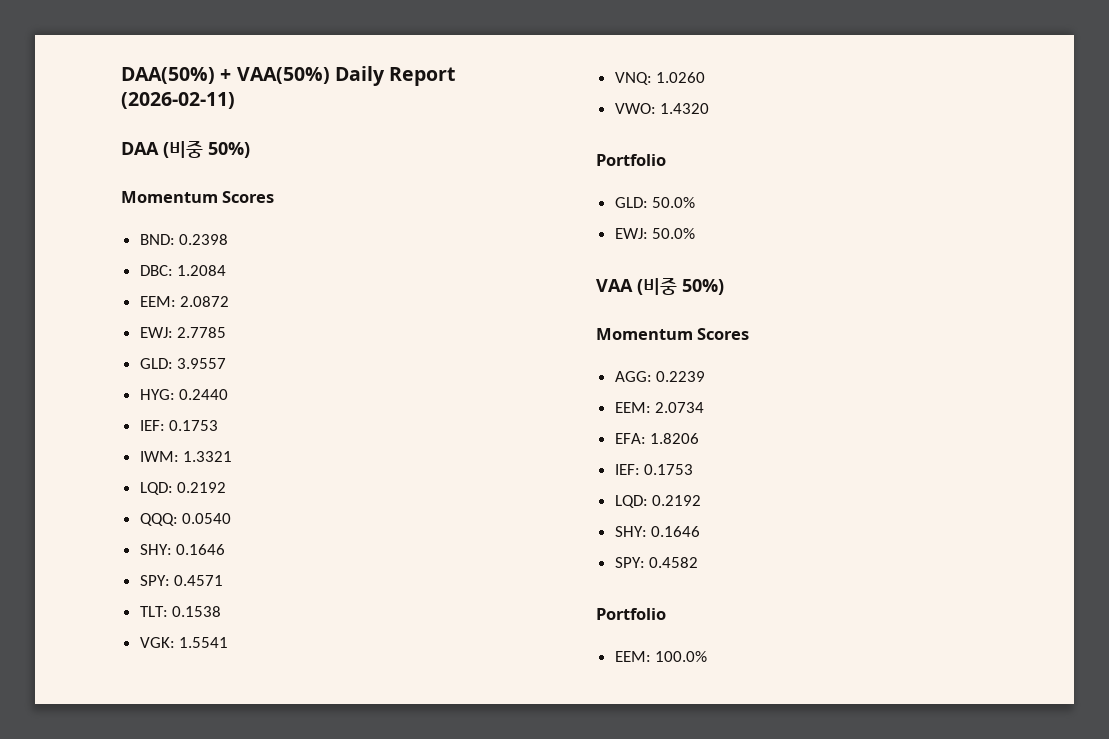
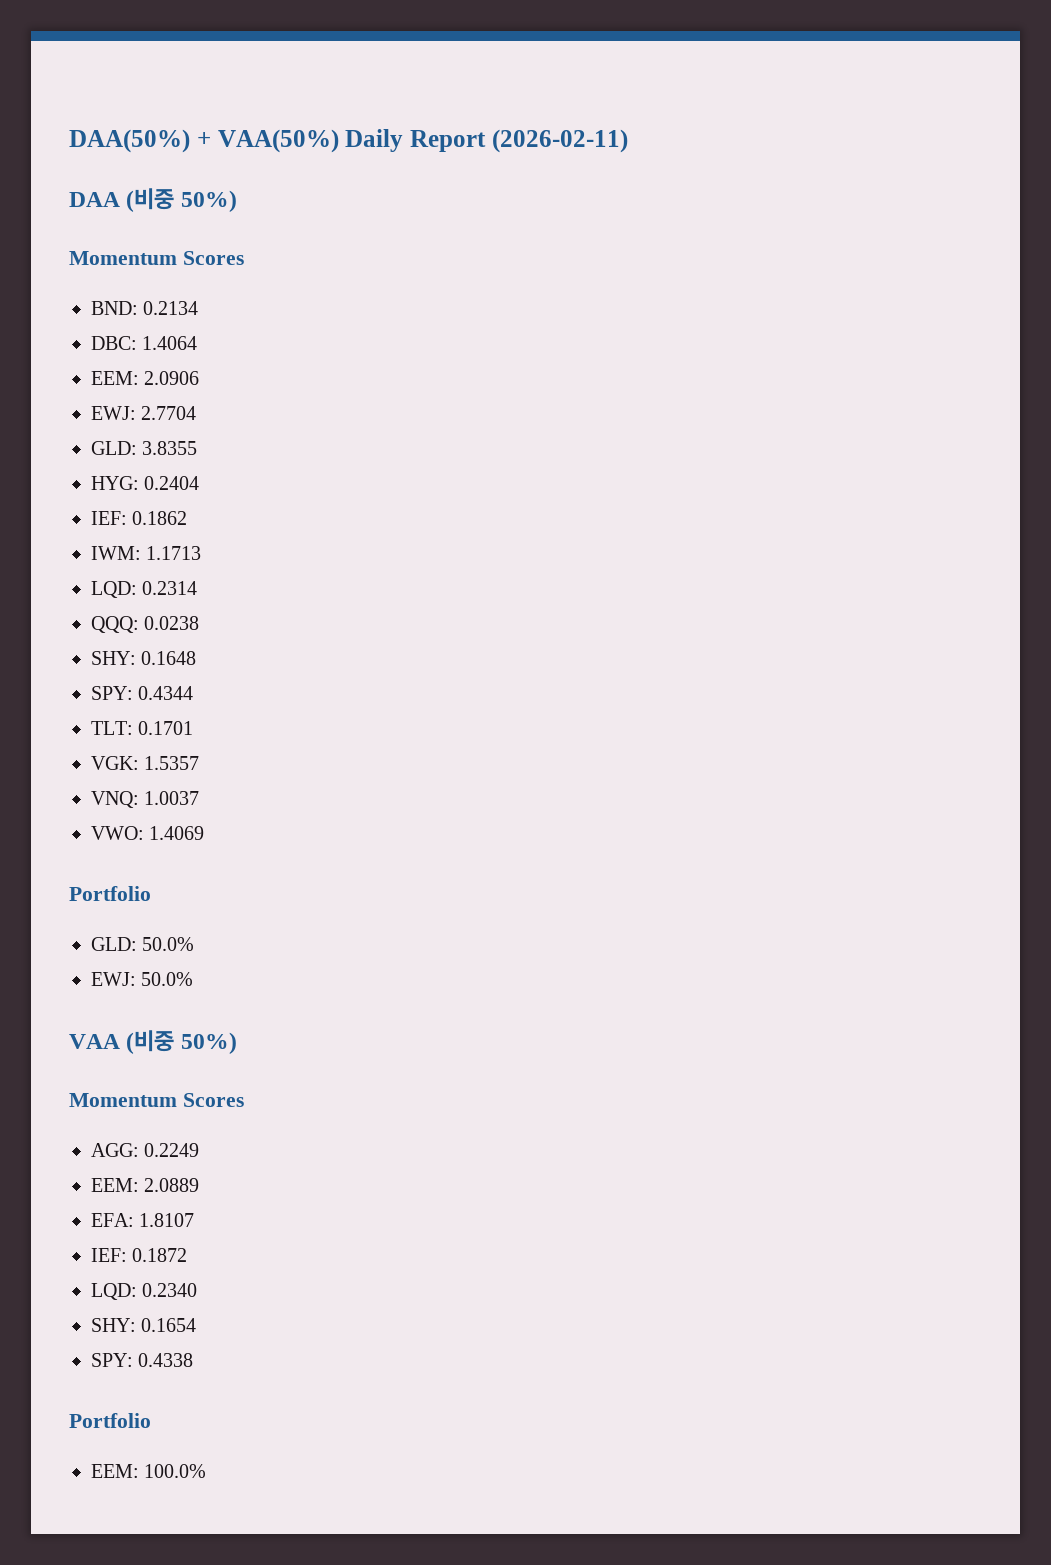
[179,234,229,245] 0.2398 -> [143,301,199,315] 0.2134
[177,265,227,276] [139,296,230,307] [139,327,227,338] [139,358,227,369] 1.2084 // EEM: 2.0872 // EWJ: 2.7785 // GLD: 3.9557 -> [142,336,198,350] [91,371,200,385] [91,406,197,420] [91,441,198,455] 1.4064 // EEM: 2.0906 // EWJ: 2.7704 // GLD: 3.8355
[179,389,229,400] [139,420,219,431] 0.2440 // IEF: 0.1753 -> [144,476,200,490] [91,511,188,525] 0.2404 // IEF: 0.1862
[183,451,233,462] [139,482,227,495] 1.3321 // LQD: 0.2192 -> [146,546,202,560] [91,581,198,598] 1.1713 // LQD: 0.2314
[182,513,232,524] [139,544,226,555] [139,575,224,586] 0.0540 // SHY: 0.1646 // SPY: 0.4571 -> [144,616,200,630] [91,651,197,665] [91,686,194,700] 0.0238 // SHY: 0.1648 // SPY: 0.4344
[172,606,222,617] 0.1538 -> [138,721,194,735] 0.1701
[179,637,229,648] 1.5541 -> [144,756,200,770] 1.5357
[656,72,706,83] 1.0260 -> [144,791,200,805] 1.0037
[660,103,710,114] 1.4320 -> [149,826,205,840] 1.4069
[656,371,706,382] [614,402,705,413] 0.2239 // EEM: 2.0734 -> [144,1143,200,1157] [91,1178,200,1192] 0.2249 // EEM: 2.0889
[650,433,700,444] [614,464,694,475] [614,495,702,508] [614,526,701,537] [614,557,699,568] 1.8206 // IEF: 0.1753 // LQD: 0.2192 // SHY: 0.1646 // SPY: 0.4582 -> [139,1213,195,1227] [91,1248,188,1262] [91,1283,198,1300] [91,1318,197,1332] [91,1353,194,1367] 1.8107 // IEF: 0.1872 // LQD: 0.2340 // SHY: 0.1654 // SPY: 0.4338

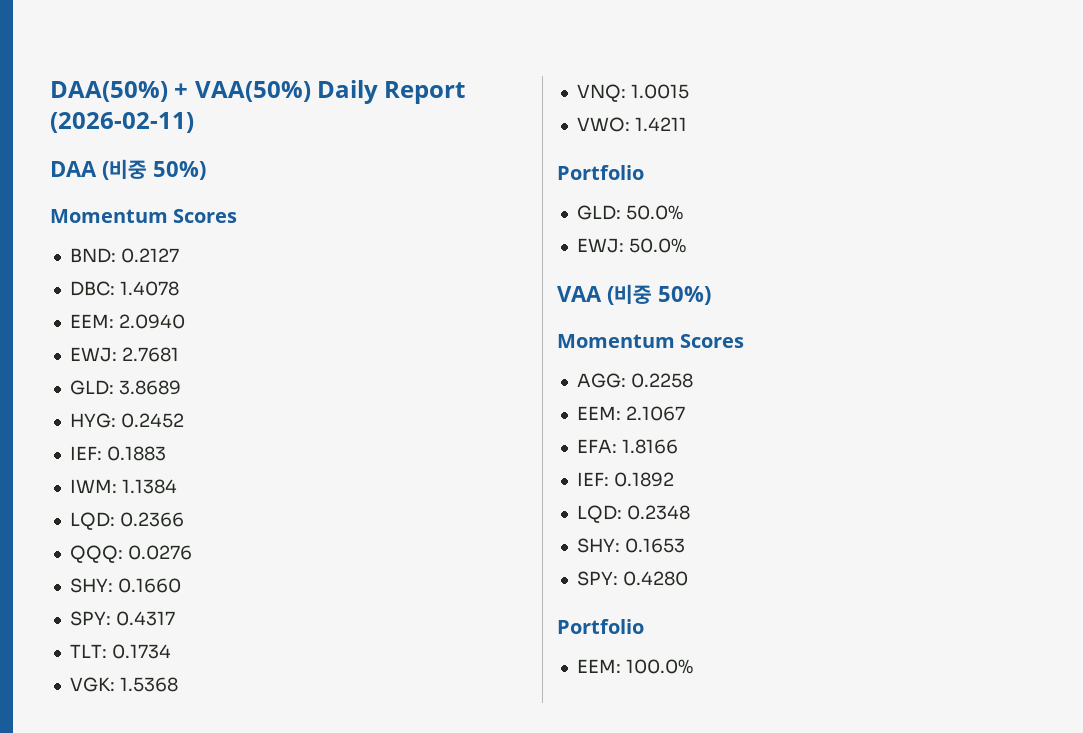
[143,301,199,315] 0.2134 -> [120,248,179,263] 0.2127
[142,336,198,350] [91,371,200,385] [91,406,197,420] [91,441,198,455] 1.4064 // EEM: 2.0906 // EWJ: 2.7704 // GLD: 3.8355 -> [119,281,179,296] [69,314,185,329] [69,347,179,362] [69,380,181,395] 1.4078 // EEM: 2.0940 // EWJ: 2.7681 // GLD: 3.8689
[144,476,200,490] [91,511,188,525] 0.2404 // IEF: 0.1862 -> [120,413,184,428] [69,446,166,461] 0.2452 // IEF: 0.1883
[146,546,202,560] [91,581,198,598] 1.1713 // LQD: 0.2314 -> [121,479,177,494] [69,512,184,530] 1.1384 // LQD: 0.2366
[144,616,200,630] [91,651,197,665] [91,686,194,700] 0.0238 // SHY: 0.1648 // SPY: 0.4344 -> [127,545,192,560] [69,578,181,593] [69,611,175,626] 0.0276 // SHY: 0.1660 // SPY: 0.4317
[138,721,194,735] 0.1701 -> [111,644,171,659] 0.1734
[144,756,200,770] 1.5357 -> [119,677,178,692] 1.5368
[144,791,200,805] 1.0037 -> [630,84,689,99] 1.0015
[149,826,205,840] 1.4069 -> [634,117,687,131] 1.4211
[144,1143,200,1157] [91,1178,200,1192] 0.2249 // EEM: 2.0889 -> [630,373,693,388] [576,406,685,421] 0.2258 // EEM: 2.1067
[139,1213,195,1227] [91,1248,188,1262] [91,1283,198,1300] [91,1318,197,1332] [91,1353,194,1367] 1.8107 // IEF: 0.1872 // LQD: 0.2340 // SHY: 0.1654 // SPY: 0.4338 -> [621,439,678,454] [576,472,674,487] [576,505,690,523] [576,538,685,553] [576,571,688,586] 1.8166 // IEF: 0.1892 // LQD: 0.2348 // SHY: 0.1653 // SPY: 0.4280

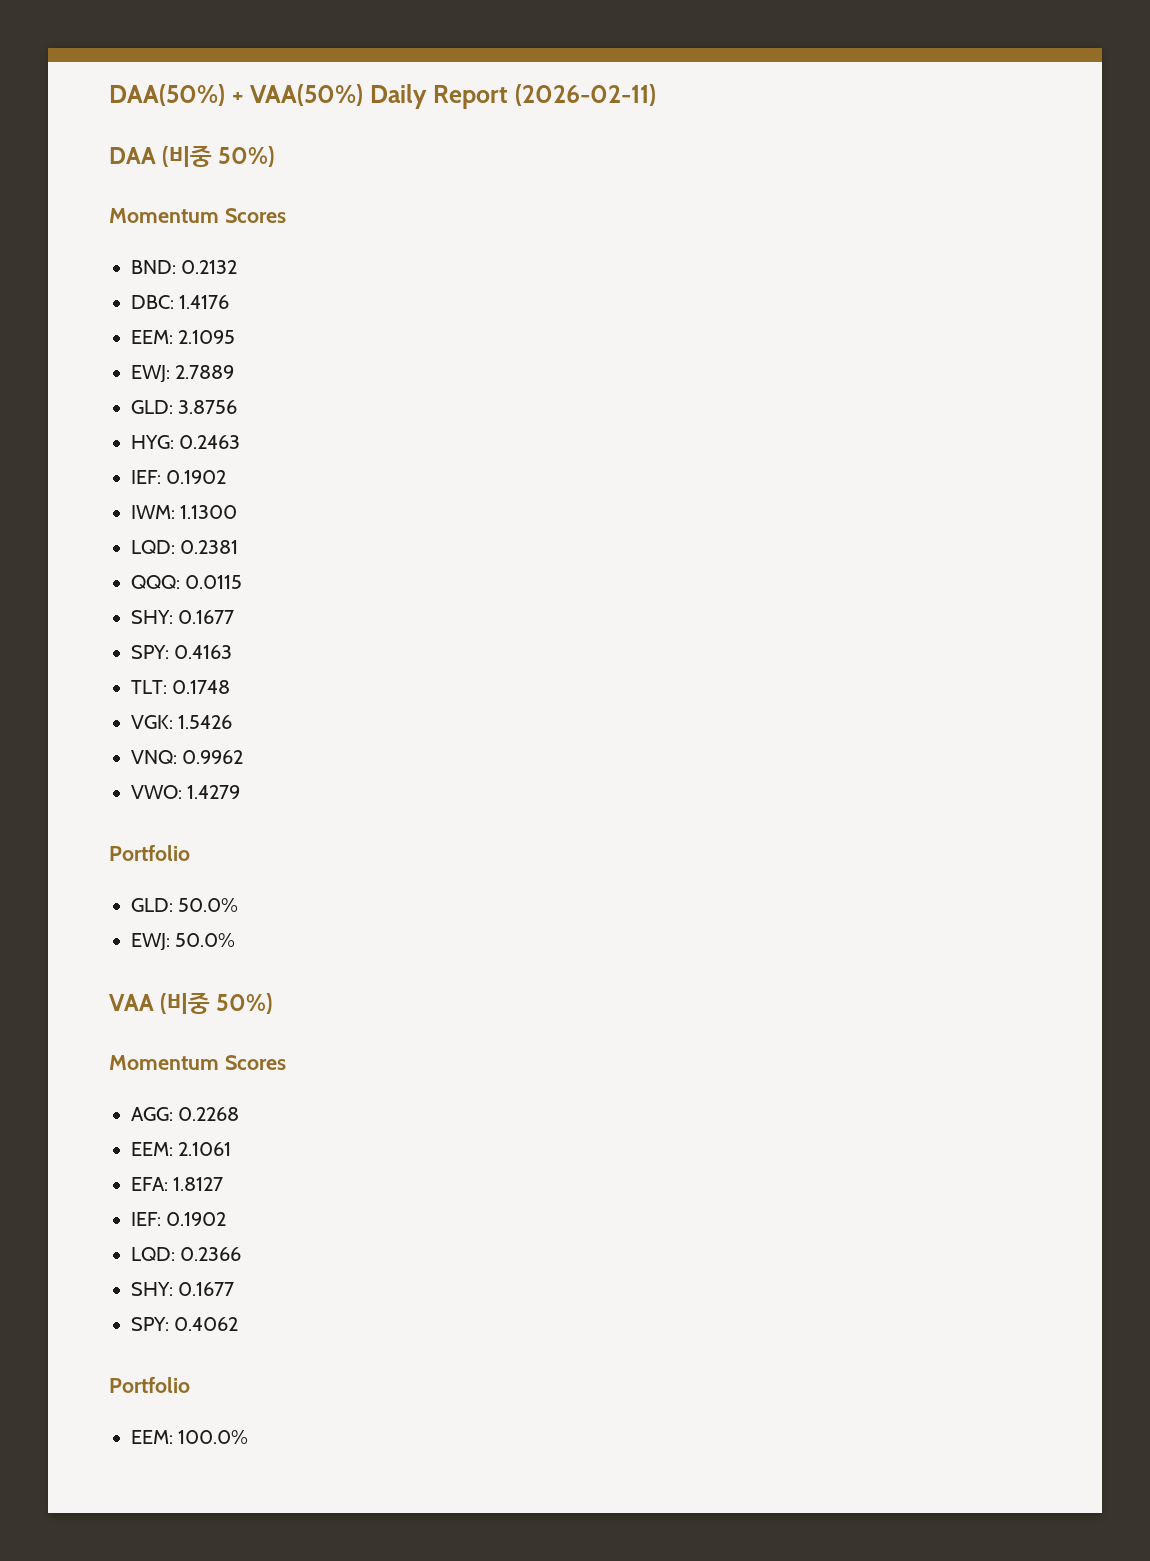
[120,248,179,263] 0.2127 -> [181,260,238,274] 0.2132
[119,281,179,296] [69,314,185,329] [69,347,179,362] [69,380,181,395] 1.4078 // EEM: 2.0940 // EWJ: 2.7681 // GLD: 3.8689 -> [179,295,230,309] [131,330,236,344] [131,365,235,383] [131,400,238,414] 1.4176 // EEM: 2.1095 // EWJ: 2.7889 // GLD: 3.8756
[120,413,184,428] [69,446,166,461] 0.2452 // IEF: 0.1883 -> [179,435,241,449] [131,470,227,484] 0.2463 // IEF: 0.1902
[121,479,177,494] [69,512,184,530] 1.1384 // LQD: 0.2366 -> [180,505,238,519] [131,540,239,554] 1.1300 // LQD: 0.2381
[127,545,192,560] [69,578,181,593] [69,611,175,626] 0.0276 // SHY: 0.1660 // SPY: 0.4317 -> [185,575,243,589] [131,610,235,624] [131,645,233,659] 0.0115 // SHY: 0.1677 // SPY: 0.4163
[111,644,171,659] 0.1734 -> [172,680,231,694] 0.1748
[119,677,178,692] 1.5368 -> [178,715,233,729] 1.5426
[630,84,689,99] 1.0015 -> [182,750,244,764] 0.9962
[634,117,687,131] 1.4211 -> [187,785,241,799] 1.4279
[630,373,693,388] [576,406,685,421] 0.2258 // EEM: 2.1067 -> [178,1107,240,1121] [131,1142,232,1156] 0.2268 // EEM: 2.1061
[621,439,678,454] [576,472,674,487] [576,505,690,523] [576,538,685,553] [576,571,688,586] 1.8166 // IEF: 0.1892 // LQD: 0.2348 // SHY: 0.1653 // SPY: 0.4280 -> [173,1177,224,1191] [131,1212,227,1226] [131,1247,242,1261] [131,1282,235,1296] [131,1317,239,1331] 1.8127 // IEF: 0.1902 // LQD: 0.2366 // SHY: 0.1677 // SPY: 0.4062

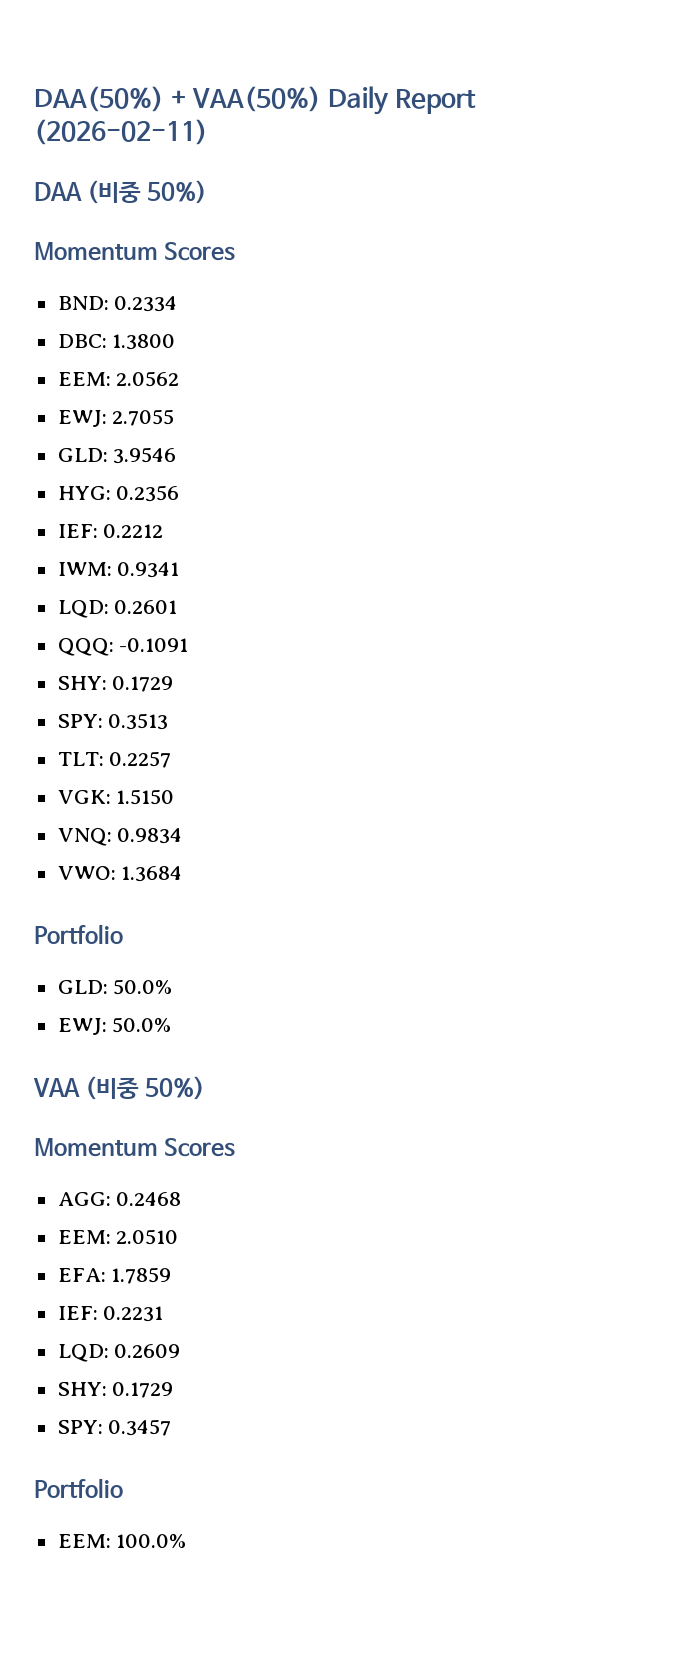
[181,260,238,274] 0.2132 -> [114,296,178,312] 0.2334
[179,295,230,309] [131,330,236,344] [131,365,235,383] [131,400,238,414] 1.4176 // EEM: 2.1095 // EWJ: 2.7889 // GLD: 3.8756 -> [112,334,176,350] [57,371,180,387] [57,409,175,427] [57,447,177,464] 1.3800 // EEM: 2.0562 // EWJ: 2.7055 // GLD: 3.9546
[179,435,241,449] [131,470,227,484] 0.2463 // IEF: 0.1902 -> [116,485,180,502] [57,524,164,538] 0.2356 // IEF: 0.2212
[180,505,238,519] [131,540,239,554] 1.1300 // LQD: 0.2381 -> [117,562,180,578] [57,600,178,618] 0.9341 // LQD: 0.2601
[185,575,243,589] [131,610,235,624] [131,645,233,659] 0.0115 // SHY: 0.1677 // SPY: 0.4163 -> [119,638,189,652] [57,676,174,692] [57,713,169,730] -0.1091 // SHY: 0.1729 // SPY: 0.3513
[172,680,231,694] 0.1748 -> [109,751,172,768] 0.2257
[178,715,233,729] 1.5426 -> [116,789,175,805] 1.5150
[182,750,244,764] 0.9962 -> [117,828,183,844] 0.9834
[187,785,241,799] 1.4279 -> [121,866,183,882] 1.3684
[178,1107,240,1121] [131,1142,232,1156] 0.2268 // EEM: 2.1061 -> [116,1192,182,1206] [57,1229,179,1245] 0.2468 // EEM: 2.0510
[173,1177,224,1191] [131,1212,227,1226] [131,1247,242,1261] [131,1282,235,1296] [131,1317,239,1331] 1.8127 // IEF: 0.1902 // LQD: 0.2366 // SHY: 0.1677 // SPY: 0.4062 -> [111,1267,172,1284] [57,1306,164,1322] [57,1344,181,1362] [57,1382,174,1398] [57,1419,172,1436] 1.7859 // IEF: 0.2231 // LQD: 0.2609 // SHY: 0.1729 // SPY: 0.3457

